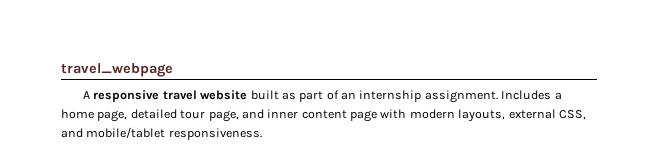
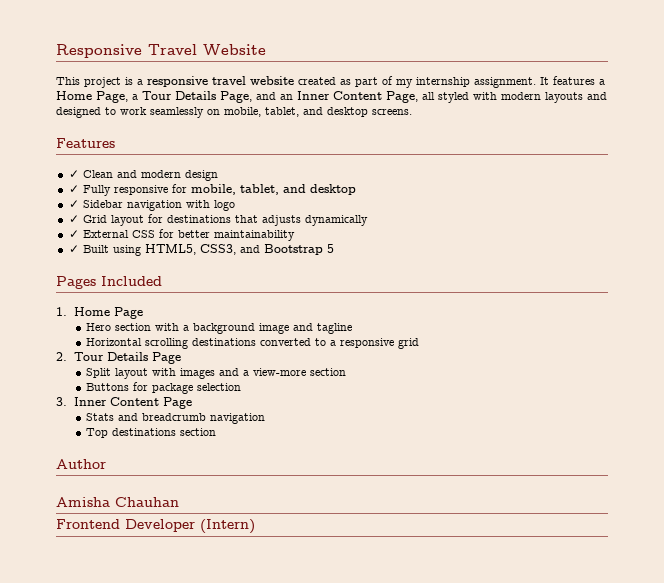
[61,63,173,77] [83,91,91,99] travel_webpage // A -> [56,44,266,58] [56,77,143,88] Responsive Travel Website // This project is a
[250,90,279,100] built -> [298,77,336,85] created
[341,92,357,100] an -> [396,79,413,88] my
[501,90,562,100] [61,109,586,122] [61,127,262,140] Includes a home page, detailed tour page, and inner content page with modern layouts, external CSS, and mobile/tablet responsiveness. -> [540,76,605,85] [56,91,607,103] [56,107,412,118] [56,138,115,148] [68,170,218,181] [68,184,356,196] [68,200,235,211] [68,214,368,226] [68,229,295,241] [68,244,334,256] [56,276,162,289] [56,307,143,319] [86,323,353,334] [86,338,420,349] [56,352,181,364] [86,368,347,379] [86,382,242,394] [56,397,192,409] [86,413,266,424] [86,428,217,438] [56,459,106,469] [56,497,179,507] [56,519,255,534] It features a Home Page, a Tour Details Page, and an Inner Content Page, all styled with modern layouts and designed to work seamlessly on mobile, tablet, and desktop screens. // Features // ✓ Clean and modern design // ✓ Fully responsive for mobile, tablet, and desktop // ✓ Sidebar navigation with logo // ✓ Grid layout for destinations that adjusts dynamically // ✓ External CSS for better maintainability // ✓ Built using HTML5, CSS3, and Bootstrap 5 // Pages Included // 1. Home Page // Hero section with a background image and tagline // Horizontal scrolling destinations converted to a responsive grid // 2. Tour Details Page // Split layout with images and a view-more section // Buttons for package selection // 3. Inner Content Page // Stats and breadcrumb navigation // Top destinations section // Author // Amisha Chauhan // Frontend Developer (Intern)

